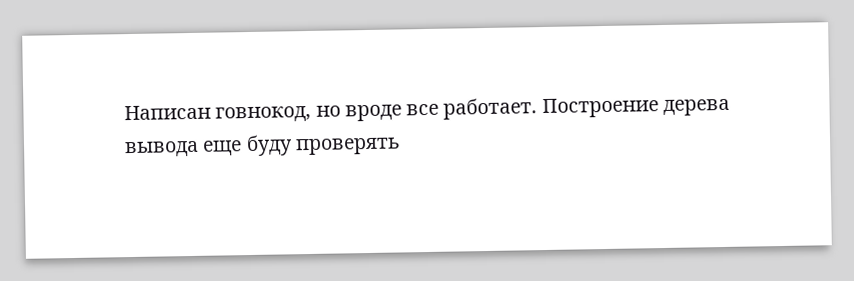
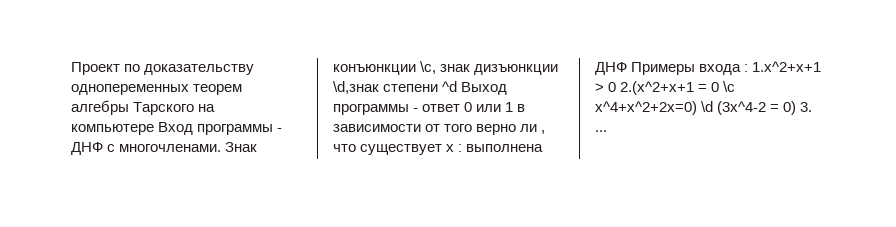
[124,97,730,123] [124,134,401,158] Написан говнокод, но вроде все работает. Построение дерева вывода еще буду проверять -> [71,62,255,75] [71,84,243,95] [71,100,216,115] [71,122,283,135] [71,142,258,155] [333,61,559,75] [333,81,508,95] [333,102,526,115] [333,124,546,135] [333,144,544,155] [595,61,822,75] [595,81,736,95] [595,101,813,115] [595,130,607,132] Проект по доказательству однопеременных теорем алгебры Тарского на компьютере Вход программы - ДНФ с многочленами. Знак конъюнкции \c, знак дизъюнкции \d,знак степени ^d Выход программы - ответ 0 или 1 в зависимости от того верно ли , что существует x : выполнена ДНФ Примеры входа : 1.x^2+x+1 > 0 2.(x^2+x+1 = 0 \c x^4+x^2+2x=0) \d (3x^4-2 = 0) 3. ...

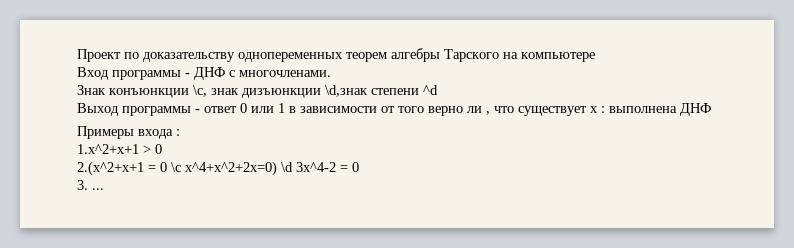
(154, 129) none -> (595, 57) //
(222, 148) none -> (331, 73) //
(458, 86) none -> (438, 90) //
(627, 68) none -> (711, 109) //
(749, 68) none -> (180, 132) //
(617, 87) none -> (162, 149) //
[717,101,797,115] (3x^4-2 = 0) -> [296,162,359,172] 3x^4-2 = 0 //

